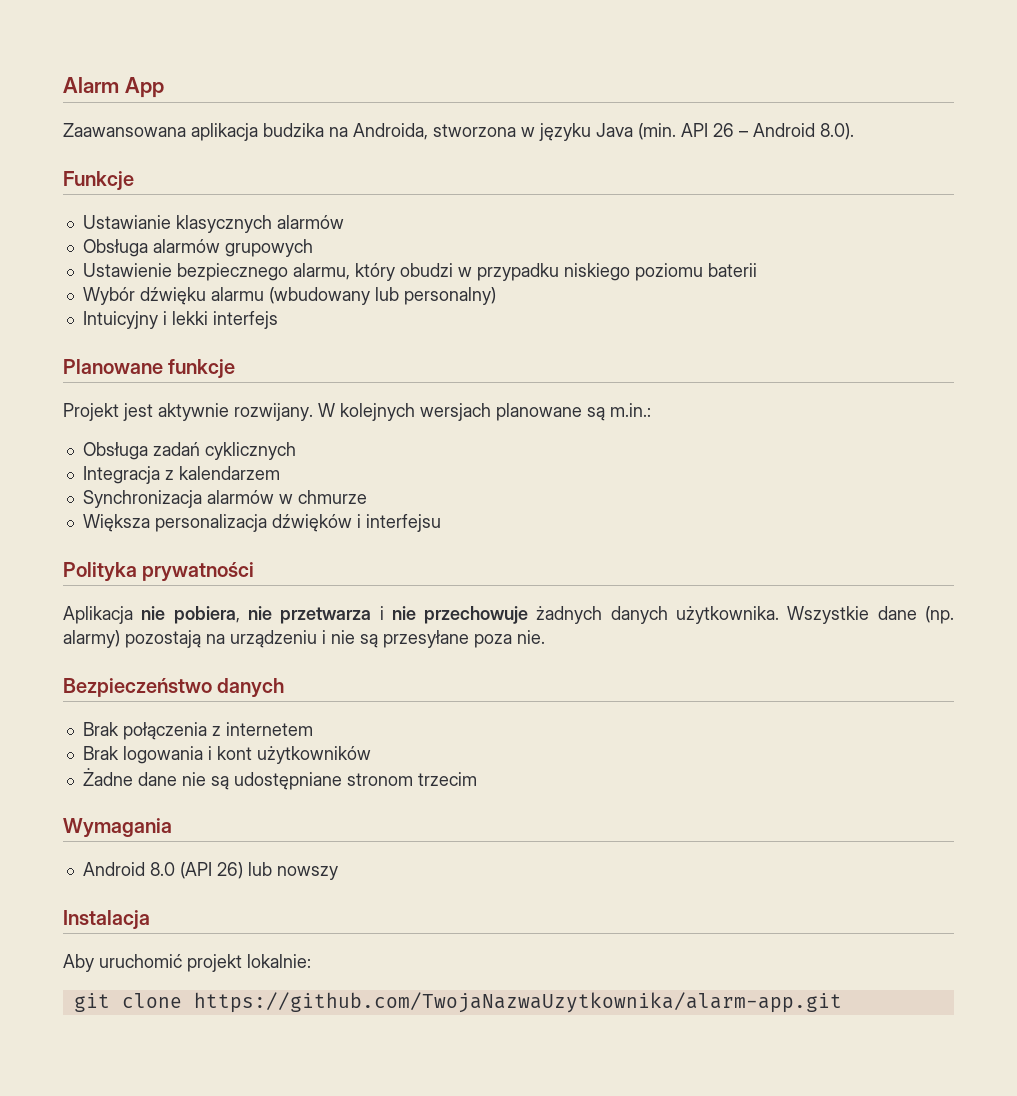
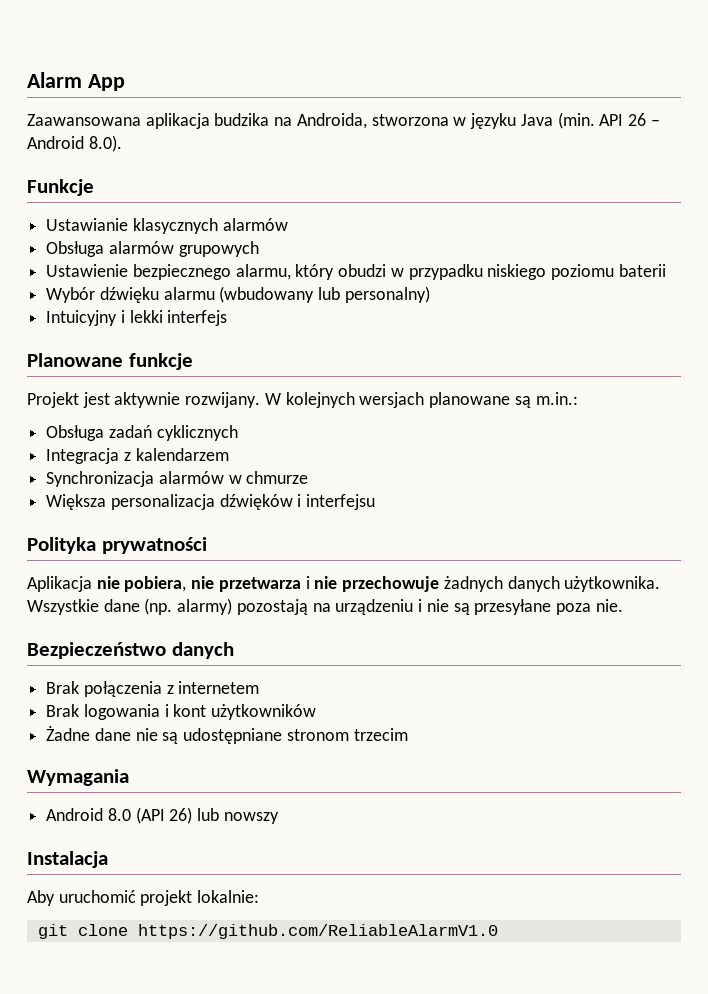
[193,992,842,1013] https://github.com/TwojaNazwaUzytkownika/alarm-app.git -> [137,924,498,939] https://github.com/ReliableAlarmV1.0

